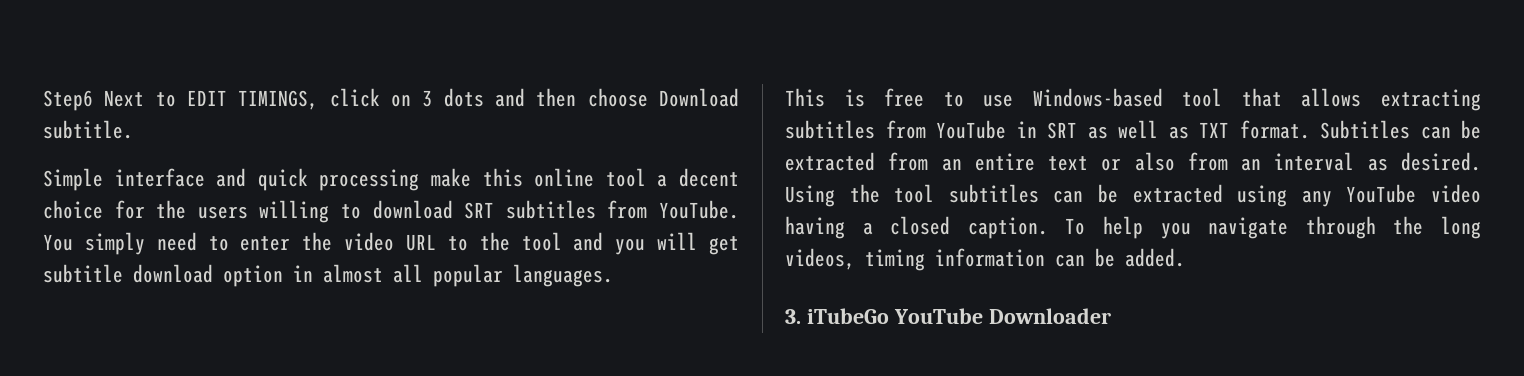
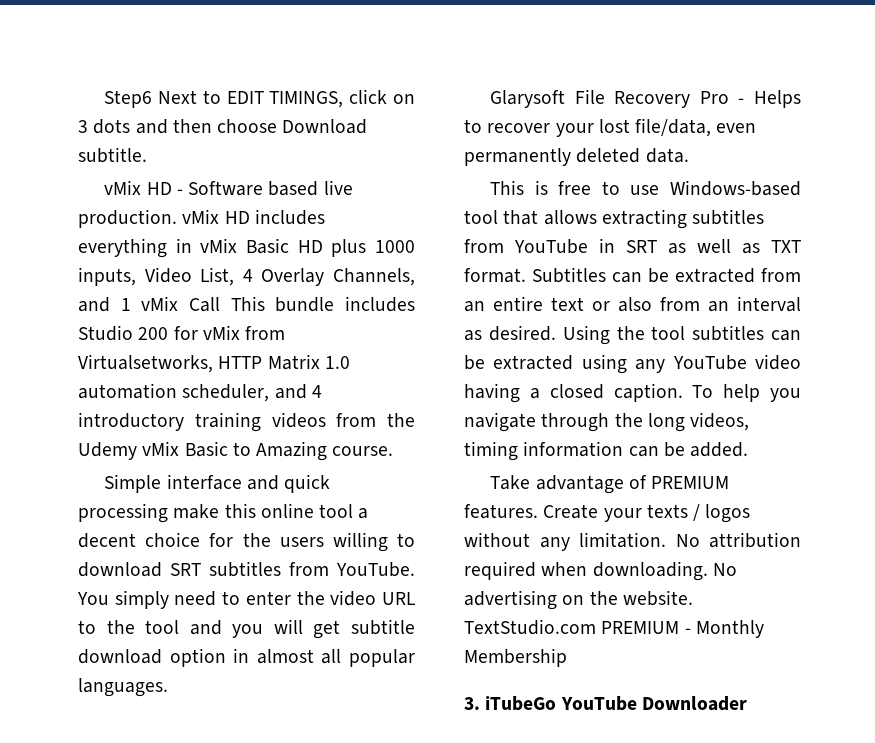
(133, 129) none -> [104,180,353,196] [78,209,325,228] [78,238,415,258] [78,267,415,286] [78,296,415,312] [78,325,286,341] [78,354,350,373] [78,383,322,402] [78,412,415,432] [78,441,394,461] // vMix HD - Software based live production. vMix HD includes everything in vMix Basic HD plus 1000 inputs, Video List, 4 Overlay Channels, and 1 vMix Call This bundle includes Studio 200 for vMix from Virtualsetworks, HTTP Matrix 1.0 automation scheduler, and 4 introductory training videos from the Udemy vMix Basic to Amazing course.
(613, 275) none -> [490,89,801,108] [464,118,757,137] [464,148,689,166] // Glarysoft File Recovery Pro - Helps to recover your lost file/data, even permanently deleted data.
(1185, 257) none -> [490,475,730,494] [464,504,751,523] [464,532,801,551] [464,561,737,581] [464,590,693,610] [464,619,764,638] [464,648,567,667] // Take advantage of PREMIUM features. Create your texts / logos without any limitation. No attribution required when downloading. No advertising on the website. TextStudio.com PREMIUM - Monthly Membership

